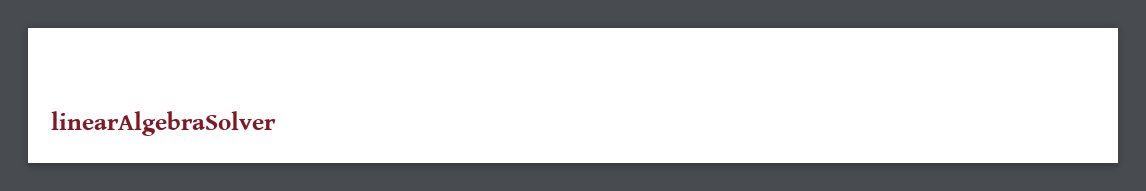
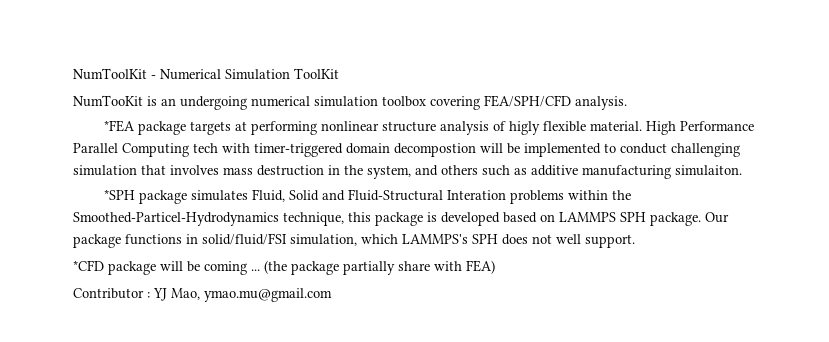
[51,111,276,136] linearAlgebraSolver -> [73,68,339,80] [73,95,627,110] [104,120,755,135] [73,143,740,157] [73,165,742,179] [104,189,632,204] [73,212,729,226] [73,233,635,248] [73,260,495,275] [73,288,332,302] NumToolKit - Numerical Simulation ToolKit // NumTooKit is an undergoing numerical simulation toolbox covering FEA/SPH/CFD analysis. // *FEA package targets at performing nonlinear structure analysis of higly flexible material. High Performance Parallel Computing tech with timer-triggered domain decompostion will be implemented to conduct challenging simulation that involves mass destruction in the system, and others such as additive manufacturing simulaiton. // *SPH package simulates Fluid, Solid and Fluid-Structural Interation problems within the Smoothed-Particel-Hydrodynamics technique, this package is developed based on LAMMPS SPH package. Our package functions in solid/fluid/FSI simulation, which LAMMPS's SPH does not well support. // *CFD package will be coming ... (the package partially share with FEA) // Contributor : YJ Mao, ymao.mu@gmail.com

